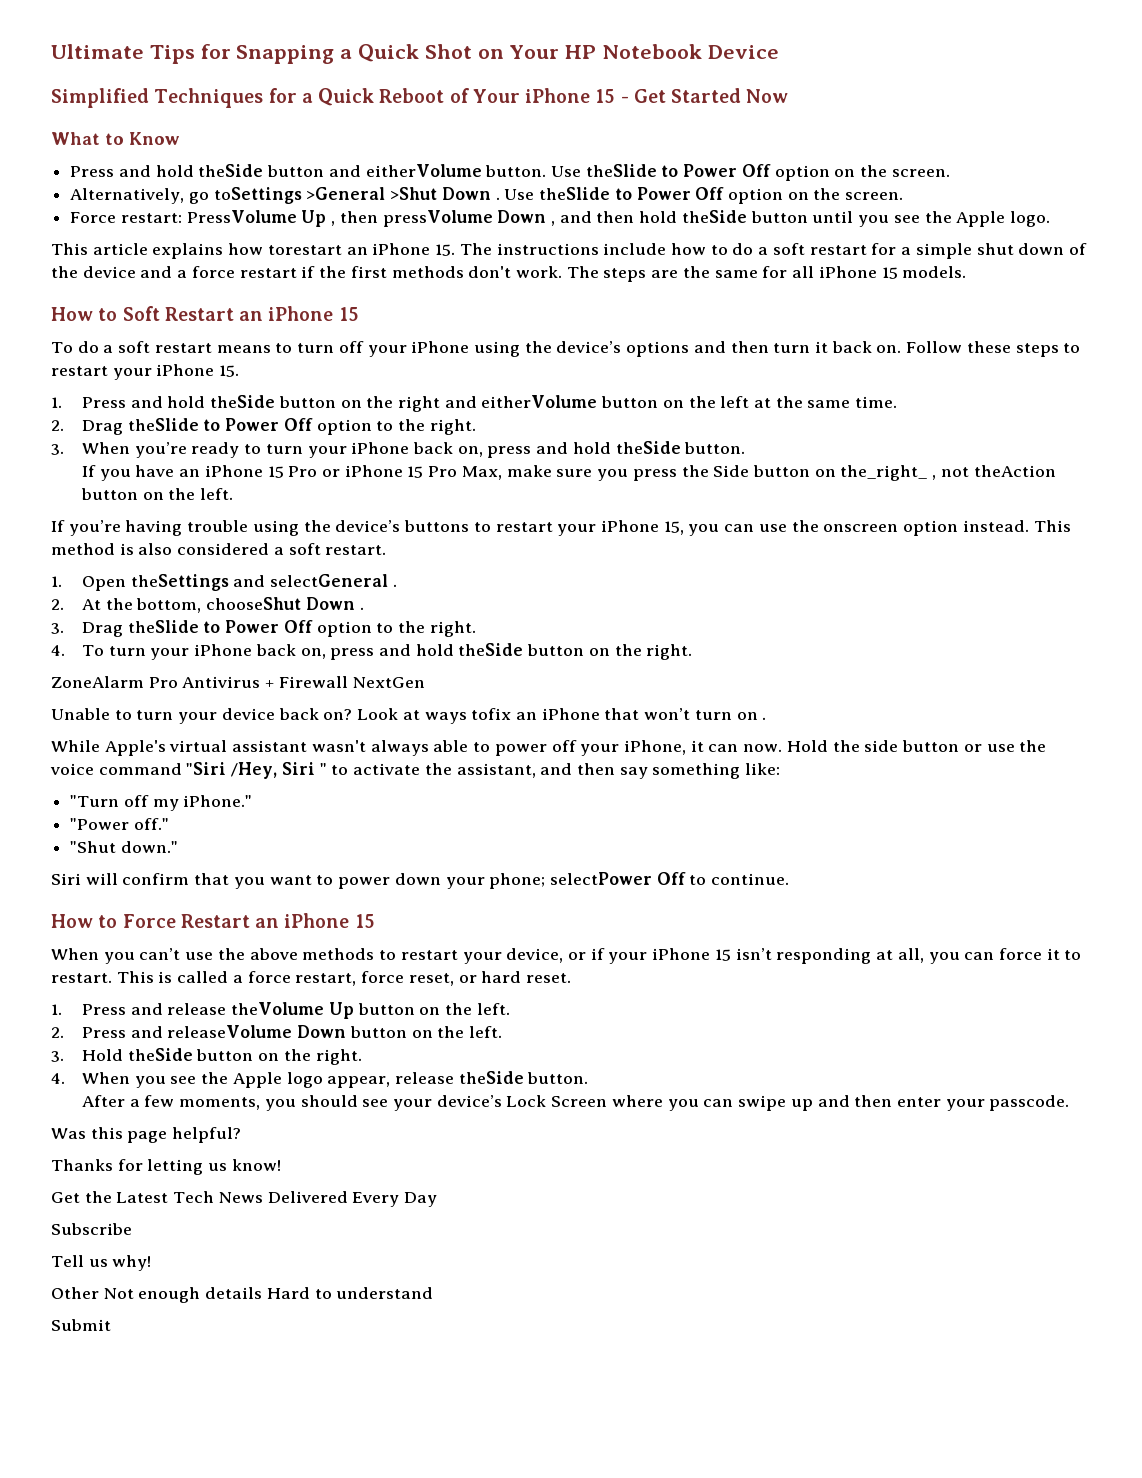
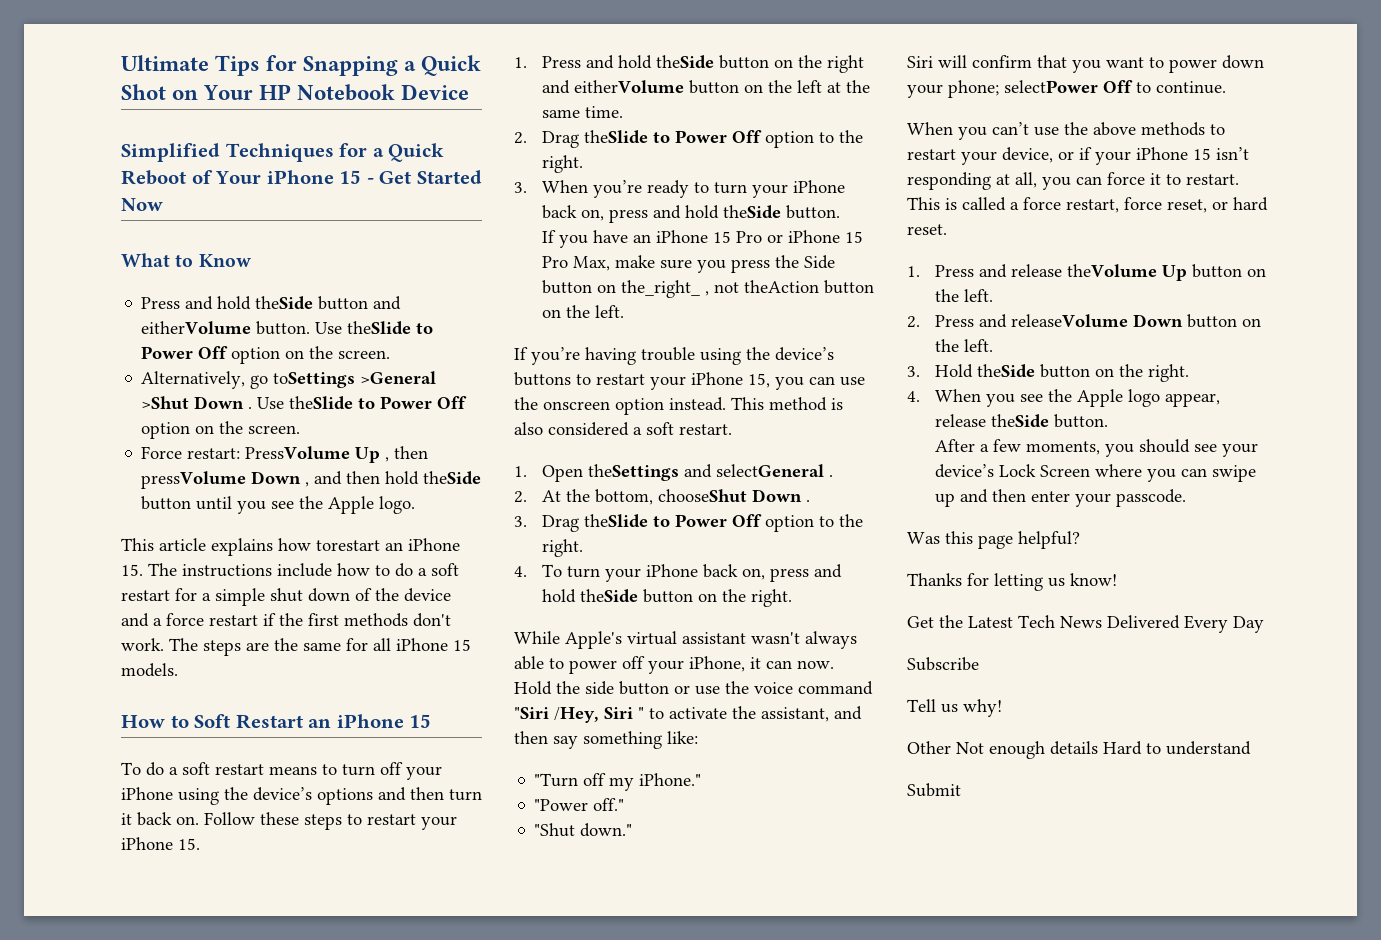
[51,676,425,688] [51,708,767,724] // ZoneAlarm Pro Antivirus + Firewall NextGen // Unable to turn your device back on? Look at ways tofix an iPhone that won’t turn on . -> (792, 598) none
[51,913,375,928] // How to Force Restart an iPhone 15 -> (1226, 87) none

